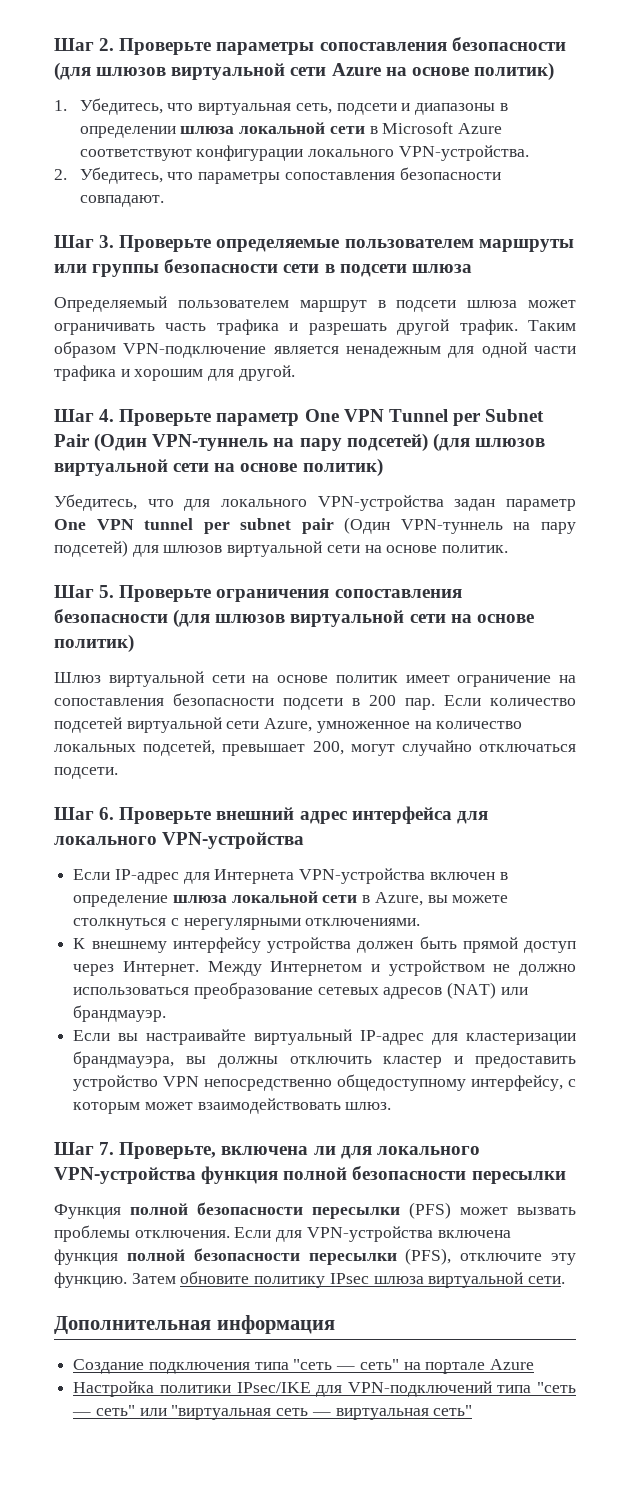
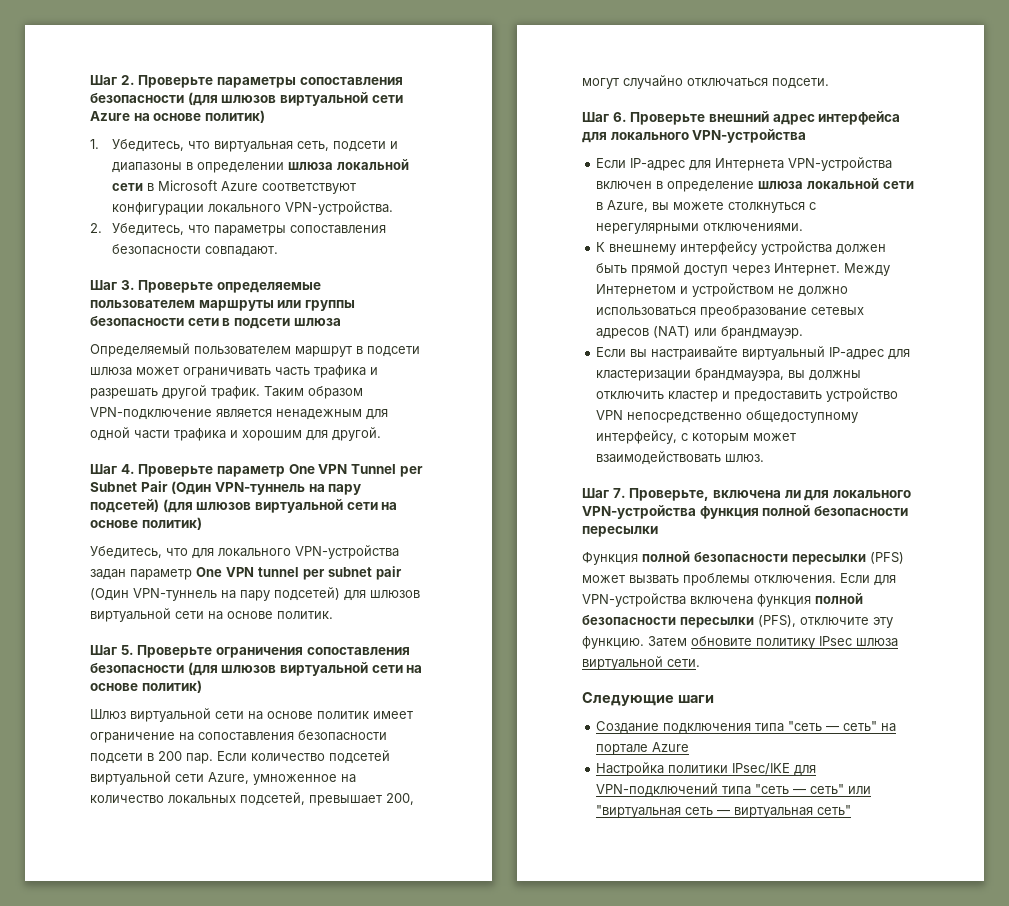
[54,1315,335,1334] Дополнительная информация -> [582,692,714,706] Следующие шаги

